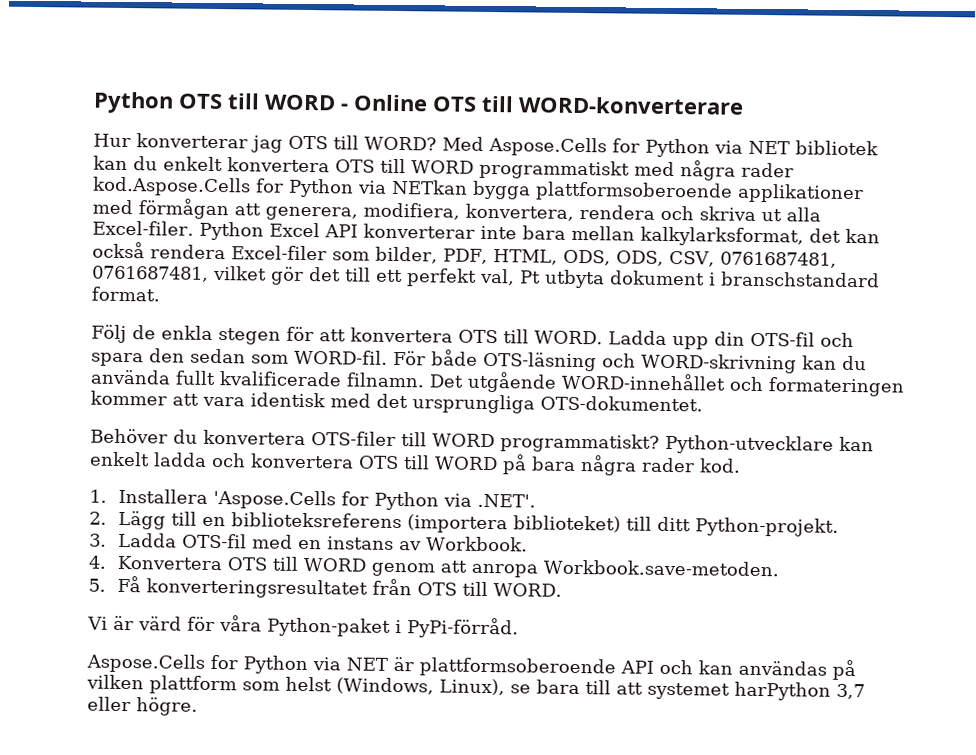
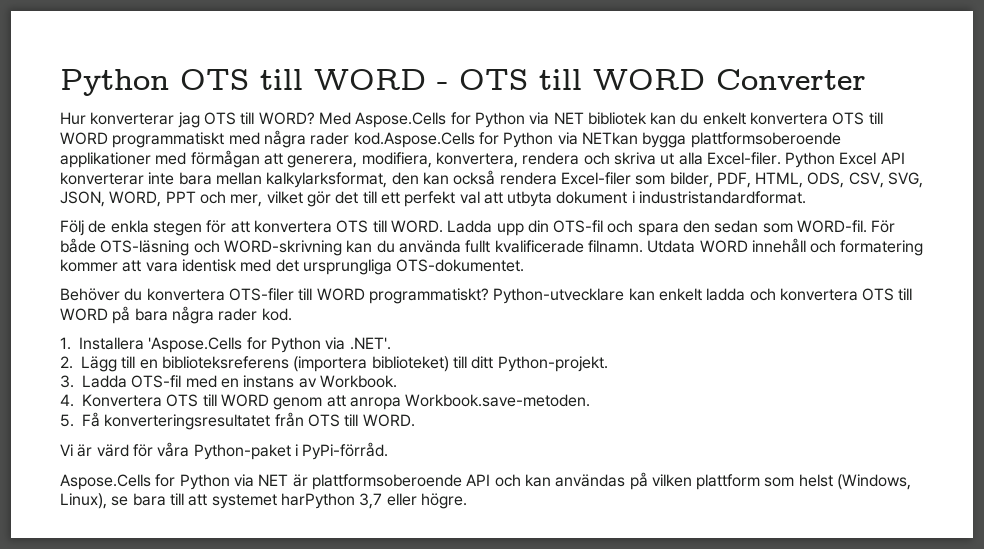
[353,94,744,115] Online OTS till WORD-konverterare -> [459,69,866,90] OTS till WORD Converter
[808,228,841,243] det -> [391,172,419,185] den
[615,250,837,268] [92,265,209,282] ODS, CSV, 0761687481, 0761687481, -> [848,172,924,188] [60,191,263,207] CSV, SVG, JSON, WORD, PPT och mer,
[480,268,541,286] val, Pt -> [459,191,503,204] val att
[721,271,880,288] [91,286,160,302] branschstandard format. -> [639,191,807,204] industristandardformat.
[429,371,905,397] Det utgående WORD-innehållet och formateringen -> [647,238,924,256] Utdata WORD innehåll och formatering

